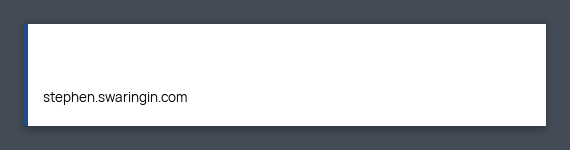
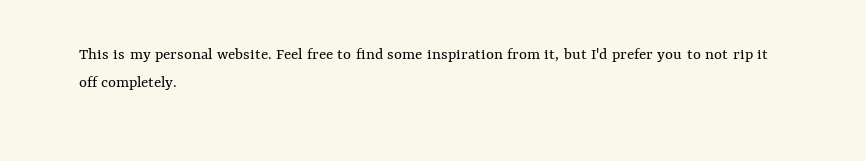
[43,92,187,105] stephen.swaringin.com -> [79,48,769,62] [79,76,178,90] This is my personal website. Feel free to find some inspiration from it, but I'd prefer you to not rip it off completely.

